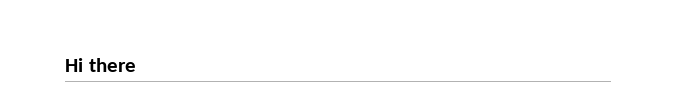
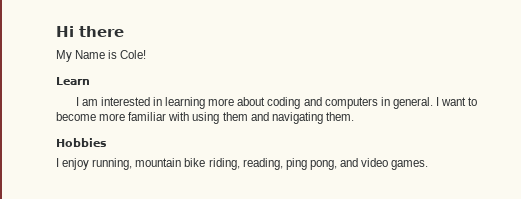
(136, 65) none -> [56,50,147,62] [56,77,90,85] [75,97,478,109] [56,112,354,124] [56,138,107,147] [56,158,429,170] // My Name is Cole! // Learn // I am interested in learning more about coding and computers in general. I want to become more familiar with using them and navigating them. // Hobbies // I enjoy running, mountain bike riding, reading, ping pong, and video games.

